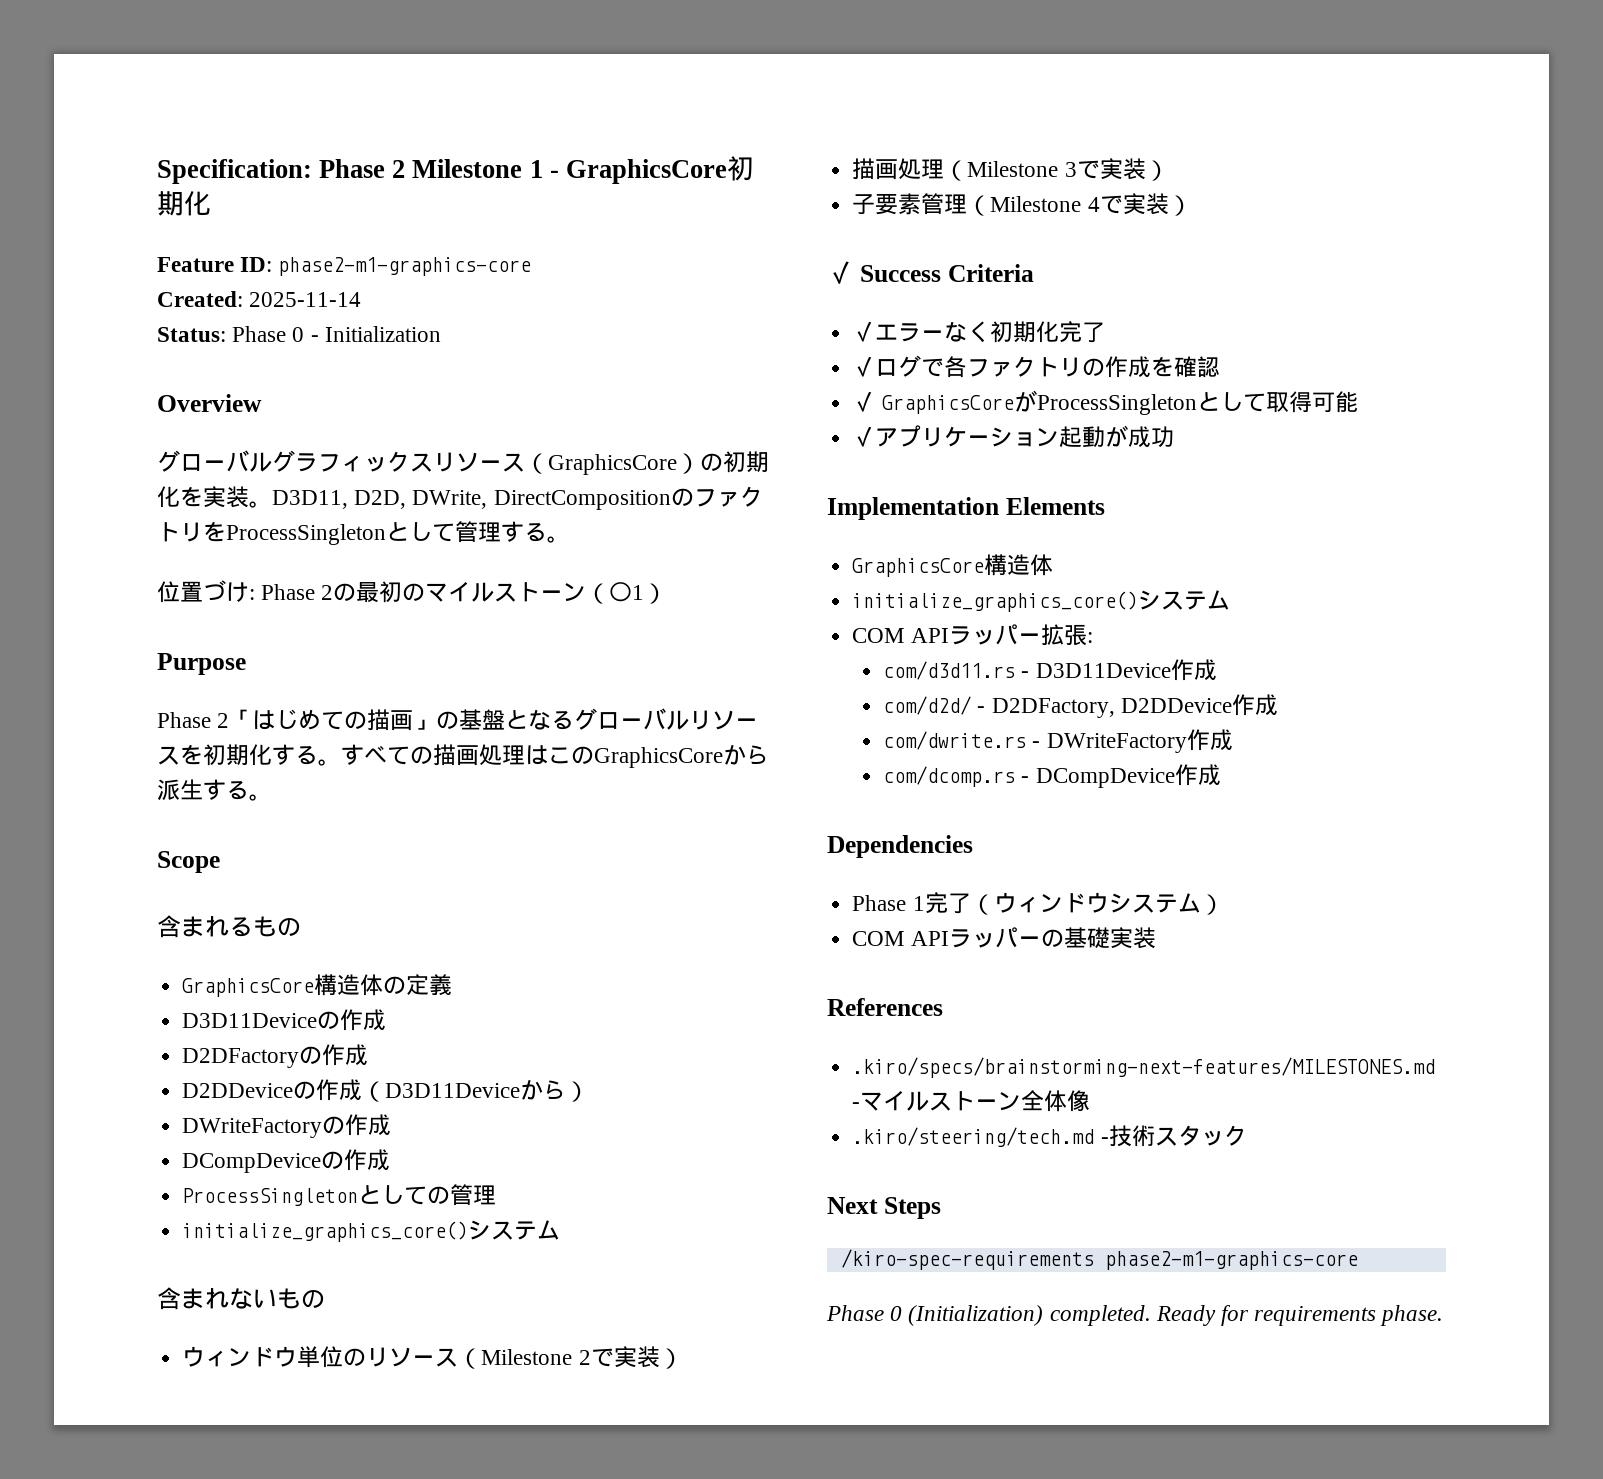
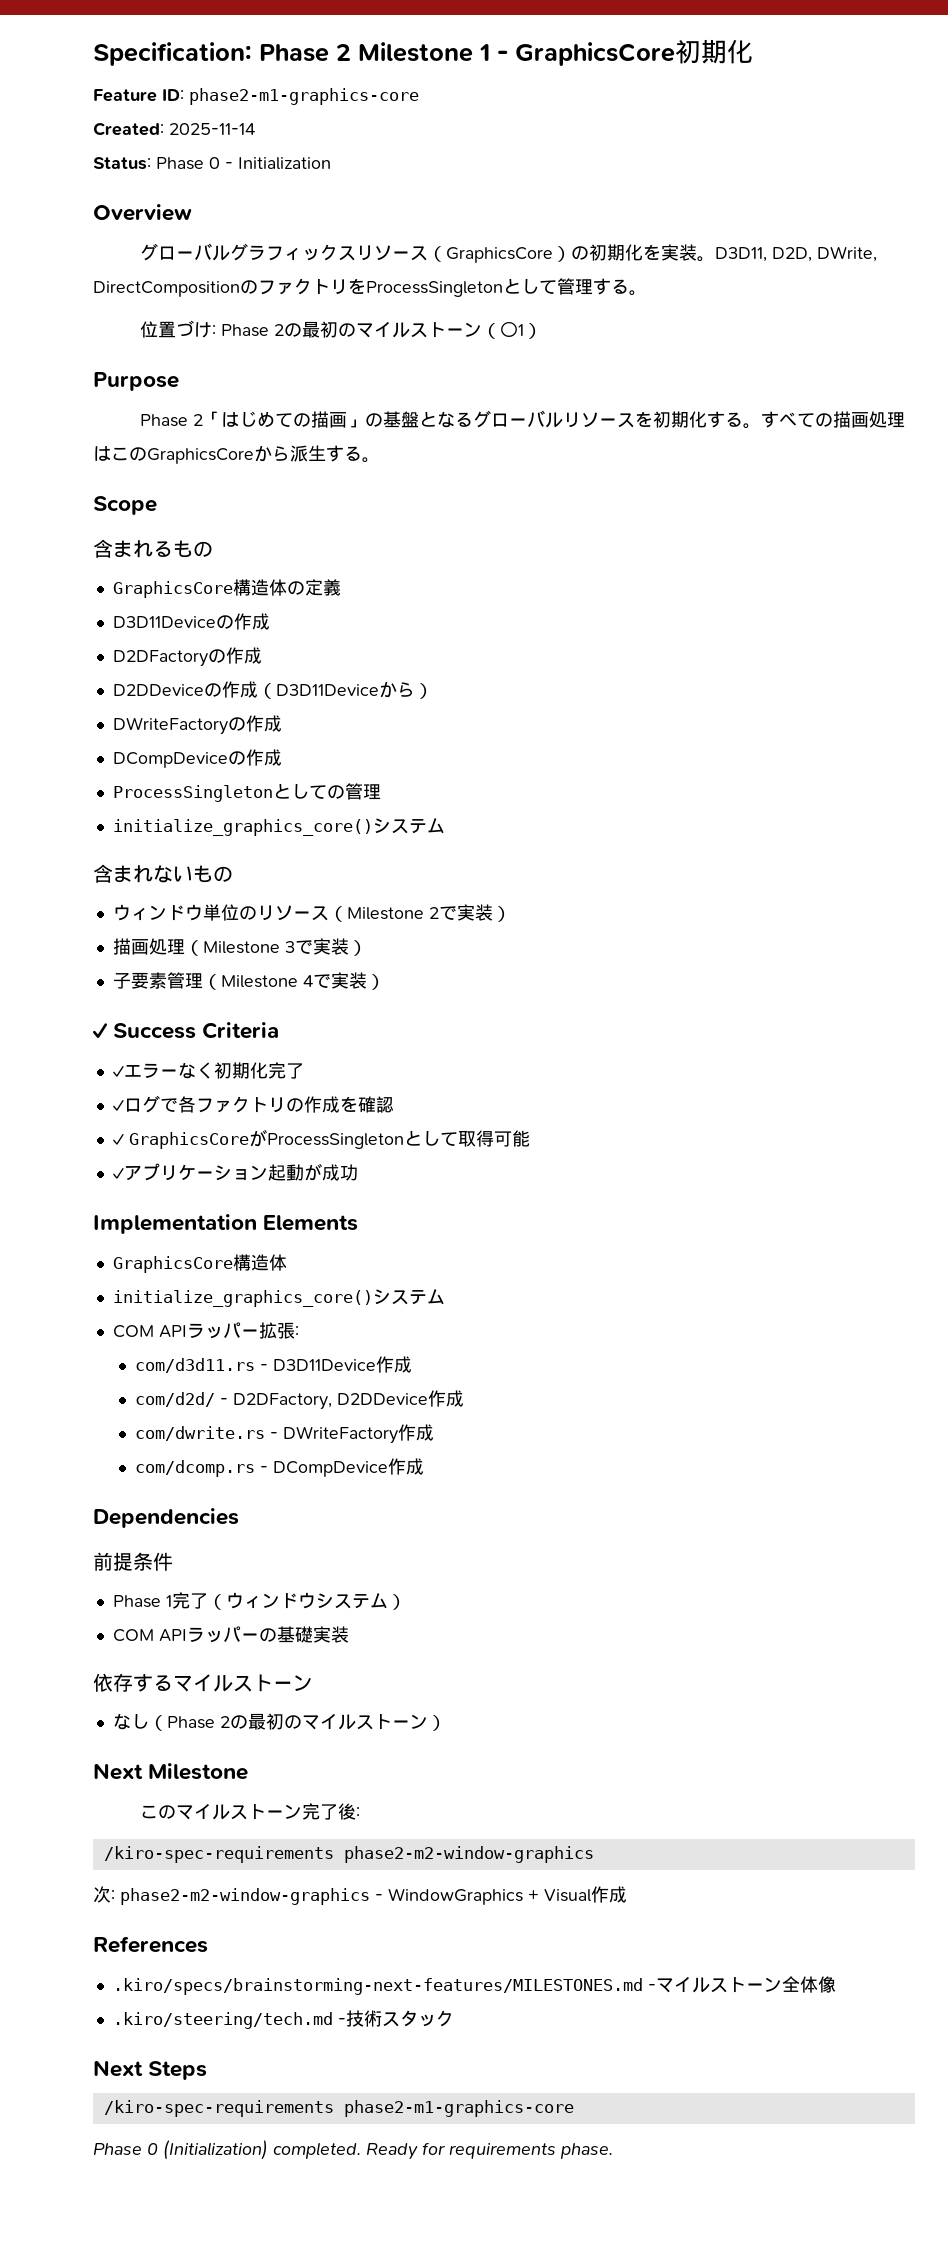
(973, 846) none -> [93,1552,173,1571] // 前提条件
(1156, 938) none -> [93,1673,313,1692] [112,1713,446,1731] [93,1763,249,1780] [139,1803,360,1820] [103,1846,594,1863] [93,1886,627,1905] // 依存するマイルストーン // なし（Phase 2の最初のマイルストーン） // Next Milestone // このマイルストーン完了後: // /kiro-spec-requirements phase2-m2-window-graphics // 次: phase2-m2-window-graphics - WindowGraphics + Visual作成

